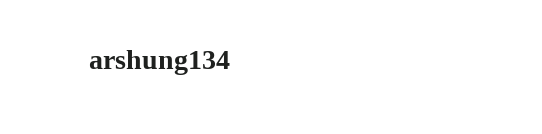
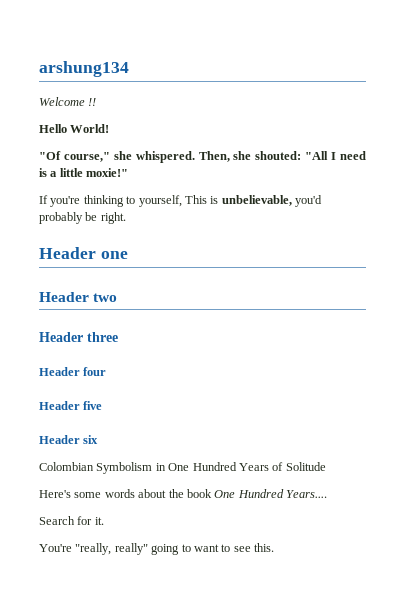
(230, 62) none -> [39,97,97,106] [39,124,110,133] [39,151,367,163] [39,168,129,177] [39,195,322,207] [39,212,126,224] [39,247,128,259] [39,292,118,302] [39,332,118,342] [39,367,107,376] [39,401,103,410] [39,435,99,444] [39,462,326,474] [39,489,327,498] [39,516,104,525] [39,543,274,555] // Welcome !! // Hello World! // "Of course," she whispered. Then, she shouted: "All I need is a little moxie!" // If you're thinking to yourself, This is unbelievable, you'd probably be right. // Header one // Header two // Header three // Header four // Header five // Header six // Colombian Symbolism in One Hundred Years of Solitude // Here's some words about the book One Hundred Years.... // Search for it. // You're "really, really" going to want to see this.

